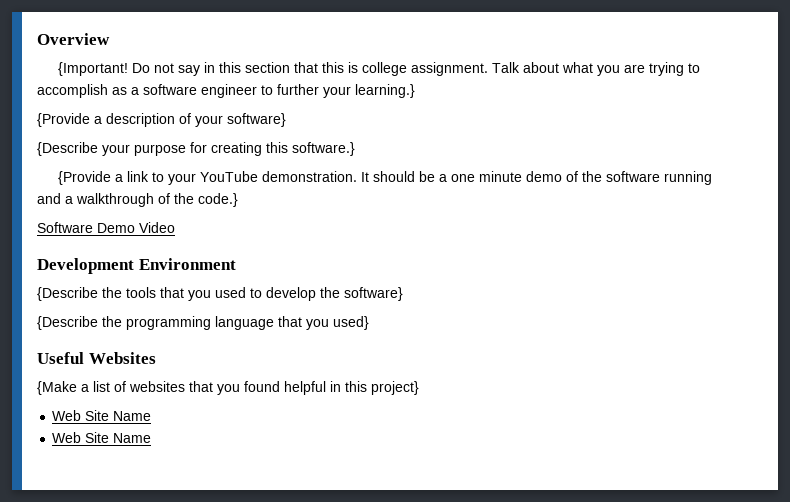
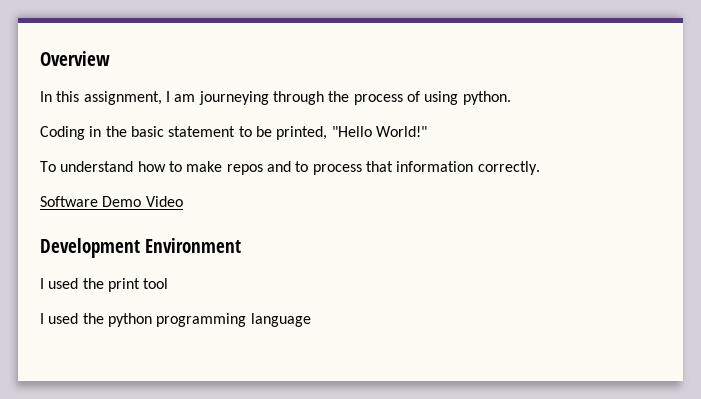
[57,62,700,76] [37,84,415,98] [37,113,286,127] [37,142,355,156] [57,171,712,185] [37,193,238,207] {Important! Do not say in this section that this is college assignment. Talk about what you are trying to accomplish as a software engineer to further your learning.} // {Provide a description of your software} // {Describe your purpose for creating this software.} // {Provide a link to your YouTube demonstration. It should be a one minute demo of the software running and a walkthrough of the code.} -> [40,91,511,105] [40,126,427,140] [40,161,540,175] In this assignment, I am journeying through the process of using python. // Coding in the basic statement to be printed, "Hello World!" // To understand how to make repos and to process that information correctly.
[37,287,403,301] [37,316,369,330] [37,352,156,364] [37,381,419,395] [52,410,152,421] [52,432,152,443] {Describe the tools that you used to develop the software} // {Describe the programming language that you used} // Useful Websites // {Make a list of websites that you found helpful in this project} // Web Site Name // Web Site Name -> [40,278,169,292] [40,313,311,327] I used the print tool // I used the python programming language

